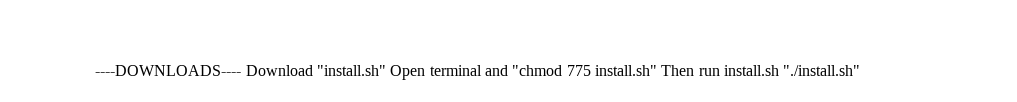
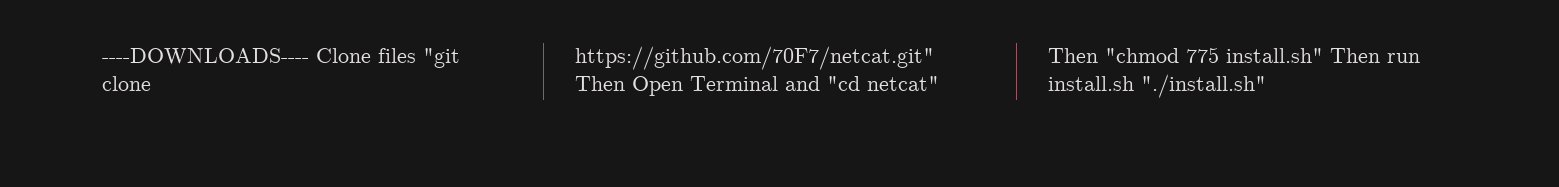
[245,65,508,80] Download "install.sh" Open terminal and -> [316,48,460,68] [102,76,151,91] [575,46,934,70] [575,76,939,96] [1048,48,1098,63] Clone files "git clone https://github.com/70F7/netcat.git" Then Open Terminal and "cd netcat" Then

